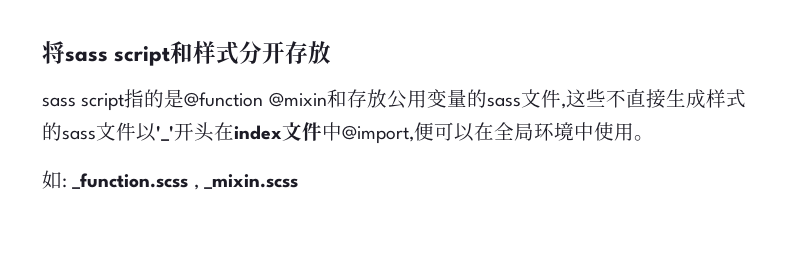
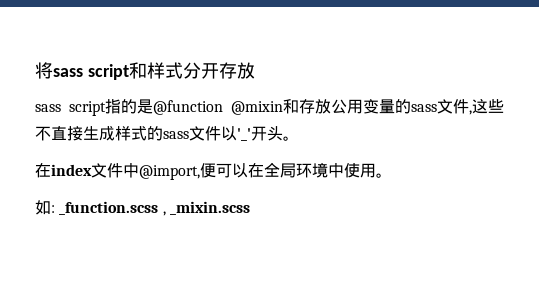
(214, 132) none -> [283,136,299,141] 。 //

